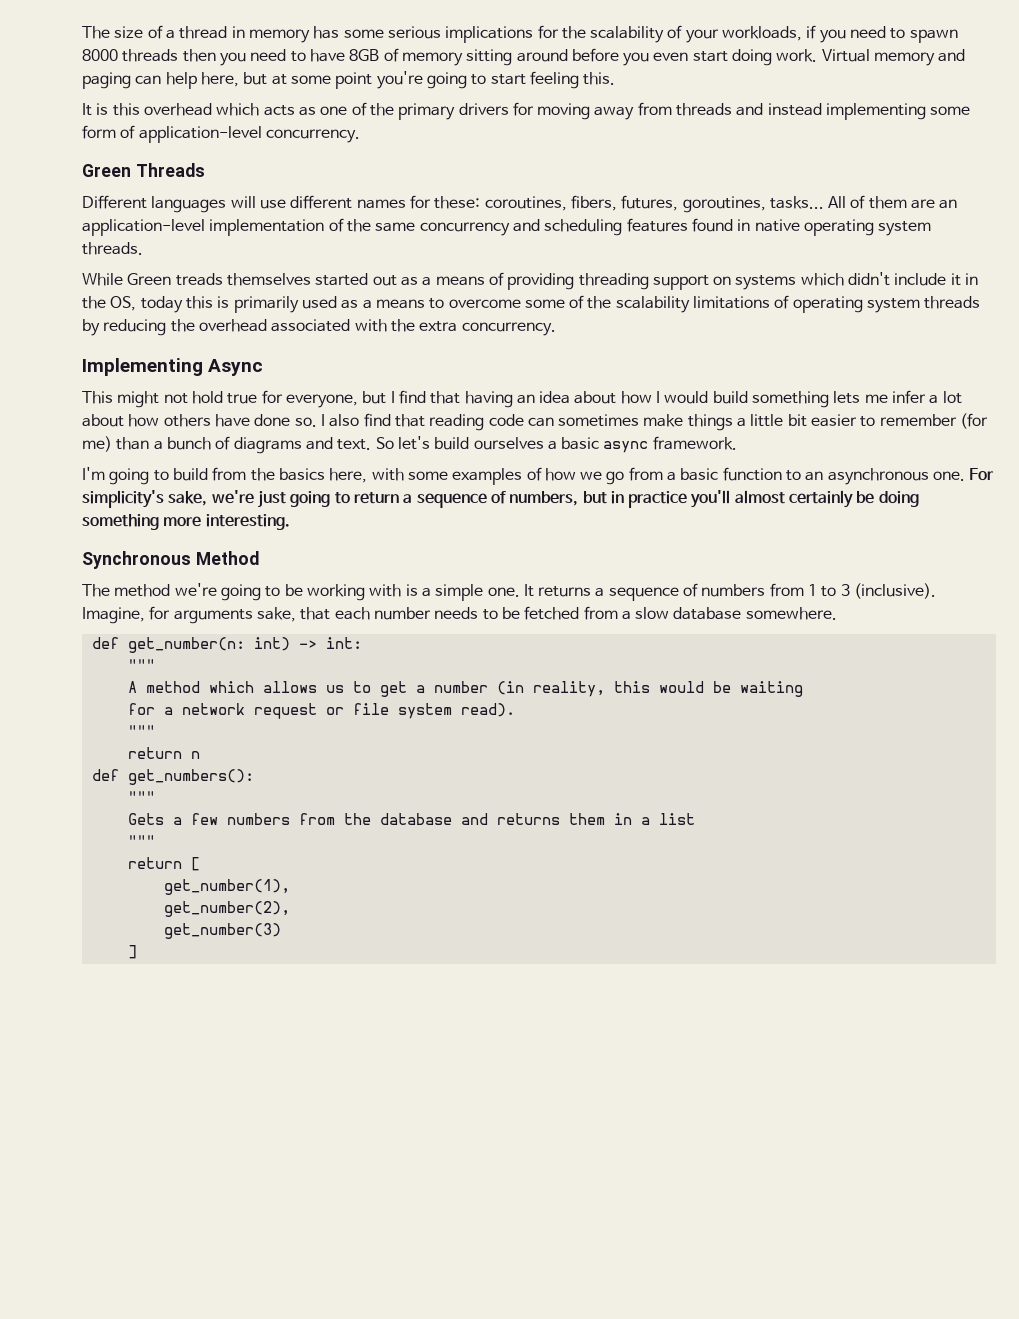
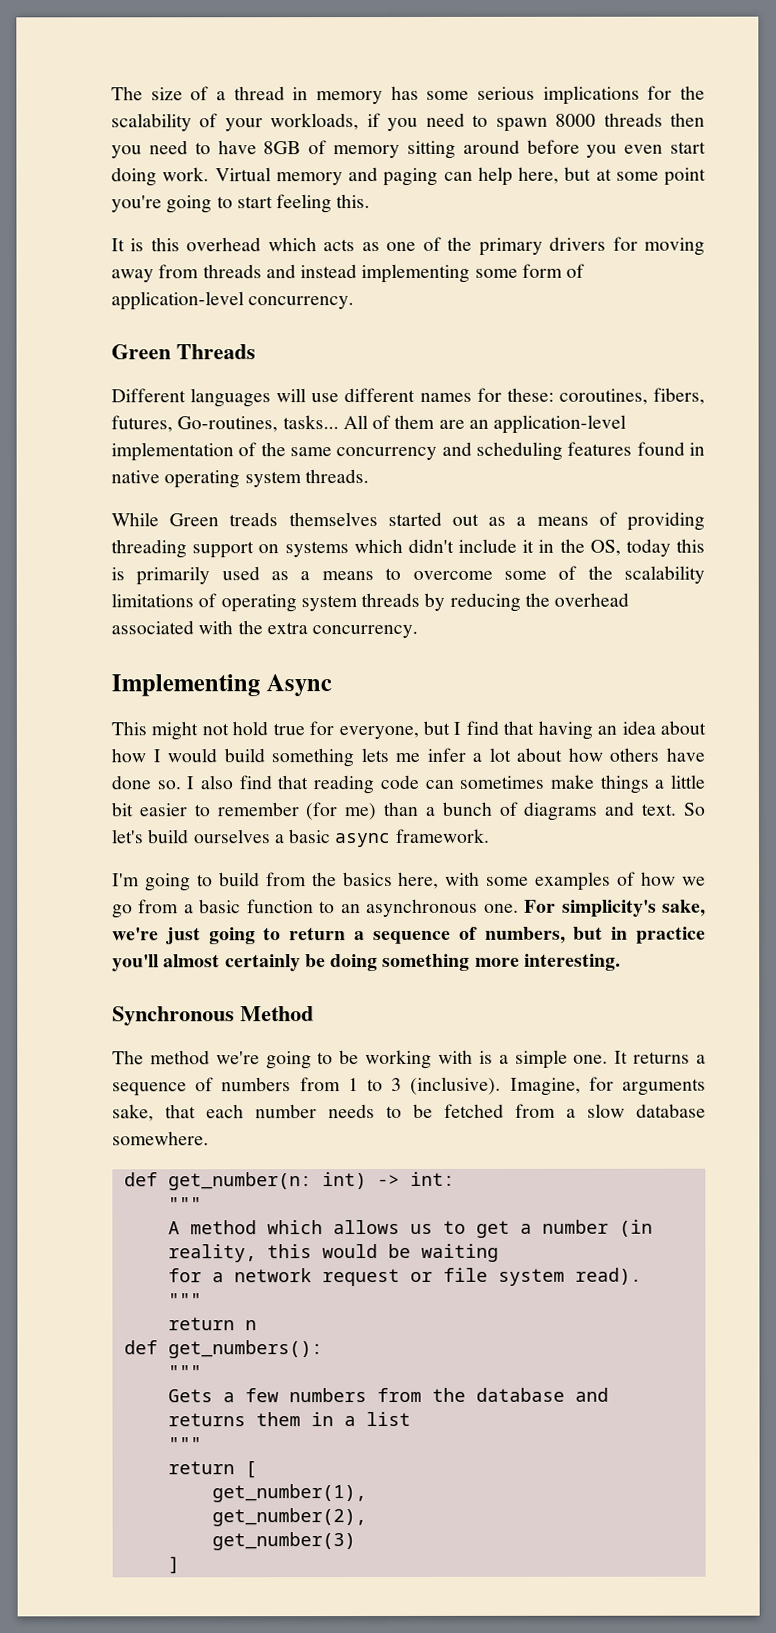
[682,196,766,213] goroutines, -> [177,416,279,433] Go-routines,

